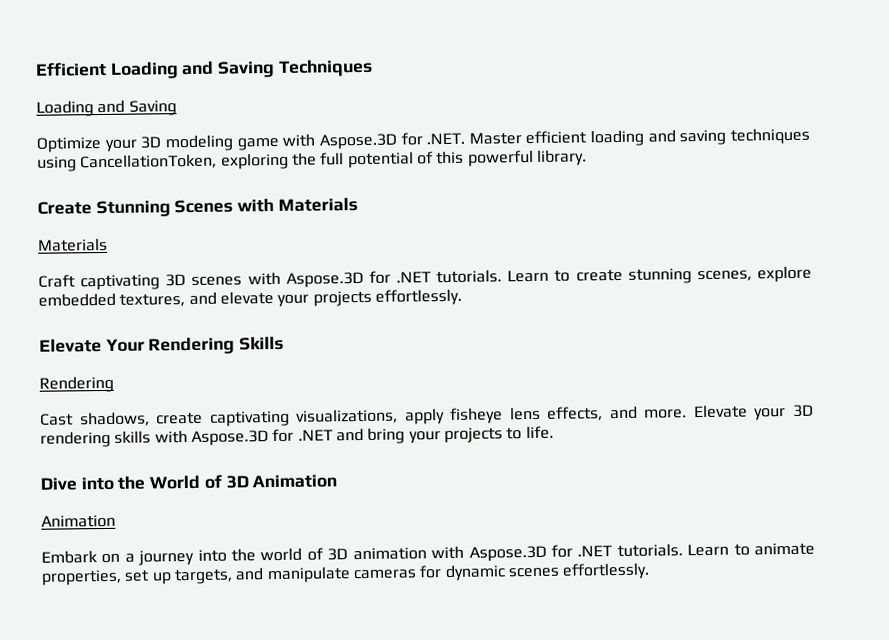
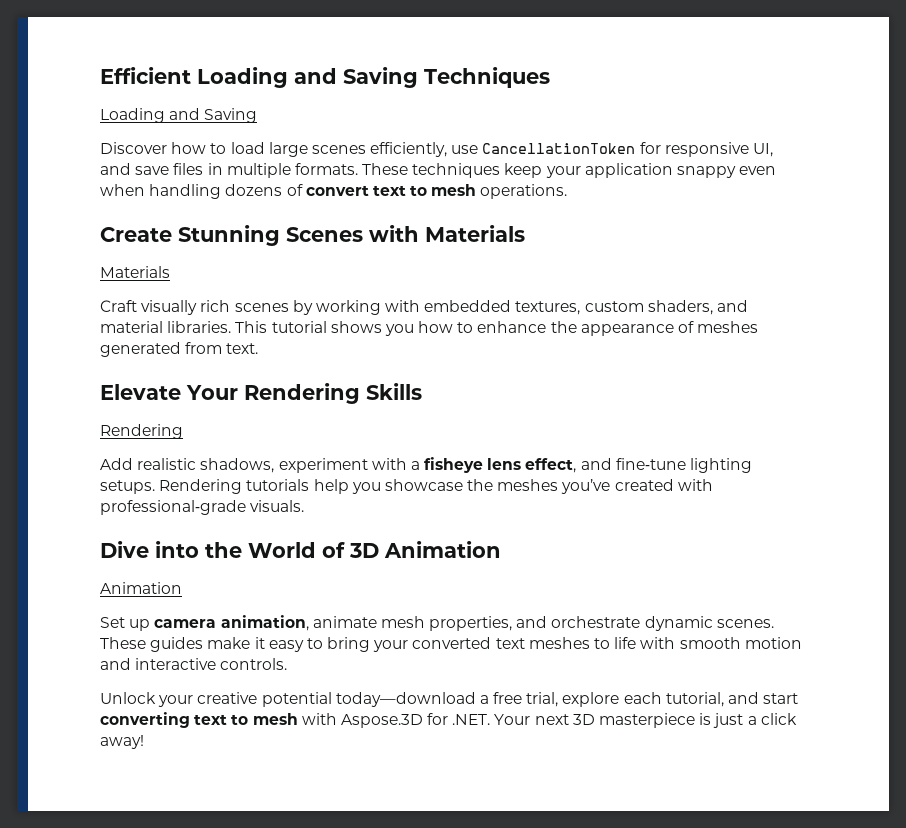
[36,127,810,153] [37,149,587,172] Optimize your 3D modeling game with Aspose.3D for .NET. Master efficient loading and saving techniques using CancellationToken, exploring the full potential of this powerful library. -> [100,142,774,157] [100,163,777,178] [100,184,568,199] Discover how to load large scenes efficiently, use CancellationToken for responsive UI, and save files in multiple formats. These techniques keep your application snappy even when handling dozens of convert text to mesh operations.
[80,265,812,291] [38,288,462,307] captivating 3D scenes with Aspose.3D for .NET tutorials. Learn to create stunning scenes, explore embedded textures, and elevate your projects effortlessly. -> [141,300,749,315] [100,321,759,336] [100,342,259,357] visually rich scenes by working with embedded textures, custom shaders, and material libraries. This tutorial shows you how to enhance the appearance of meshes generated from text.
[40,404,815,427] [40,425,554,448] Cast shadows, create captivating visualizations, apply fisheye lens effects, and more. Elevate your 3D rendering skills with Aspose.3D for .NET and bring your projects to life. -> [100,457,753,473] [100,479,713,494] [100,500,305,515] Add realistic shadows, experiment with a fisheye lens effect, and fine‑tune lighting setups. Rendering tutorials help you showcase the meshes you’ve created with professional‑grade visuals.
[41,542,815,566] [41,562,651,586] Embark on a journey into the world of 3D animation with Aspose.3D for .NET tutorials. Learn to animate properties, set up targets, and manipulate cameras for dynamic scenes effortlessly. -> [100,615,774,631] [100,637,802,652] [100,658,288,670] [100,692,799,707] [100,712,797,728] [100,735,144,749] Set up camera animation, animate mesh properties, and orchestrate dynamic scenes. These guides make it easy to bring your converted text meshes to life with smooth motion and interactive controls. // Unlock your creative potential today—download a free trial, explore each tutorial, and start converting text to mesh with Aspose.3D for .NET. Your next 3D masterpiece is just a click away!

